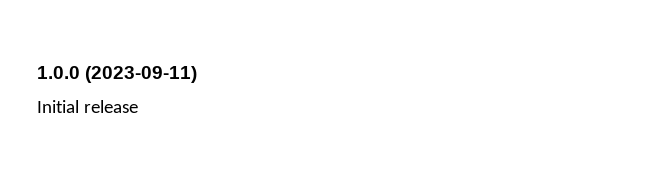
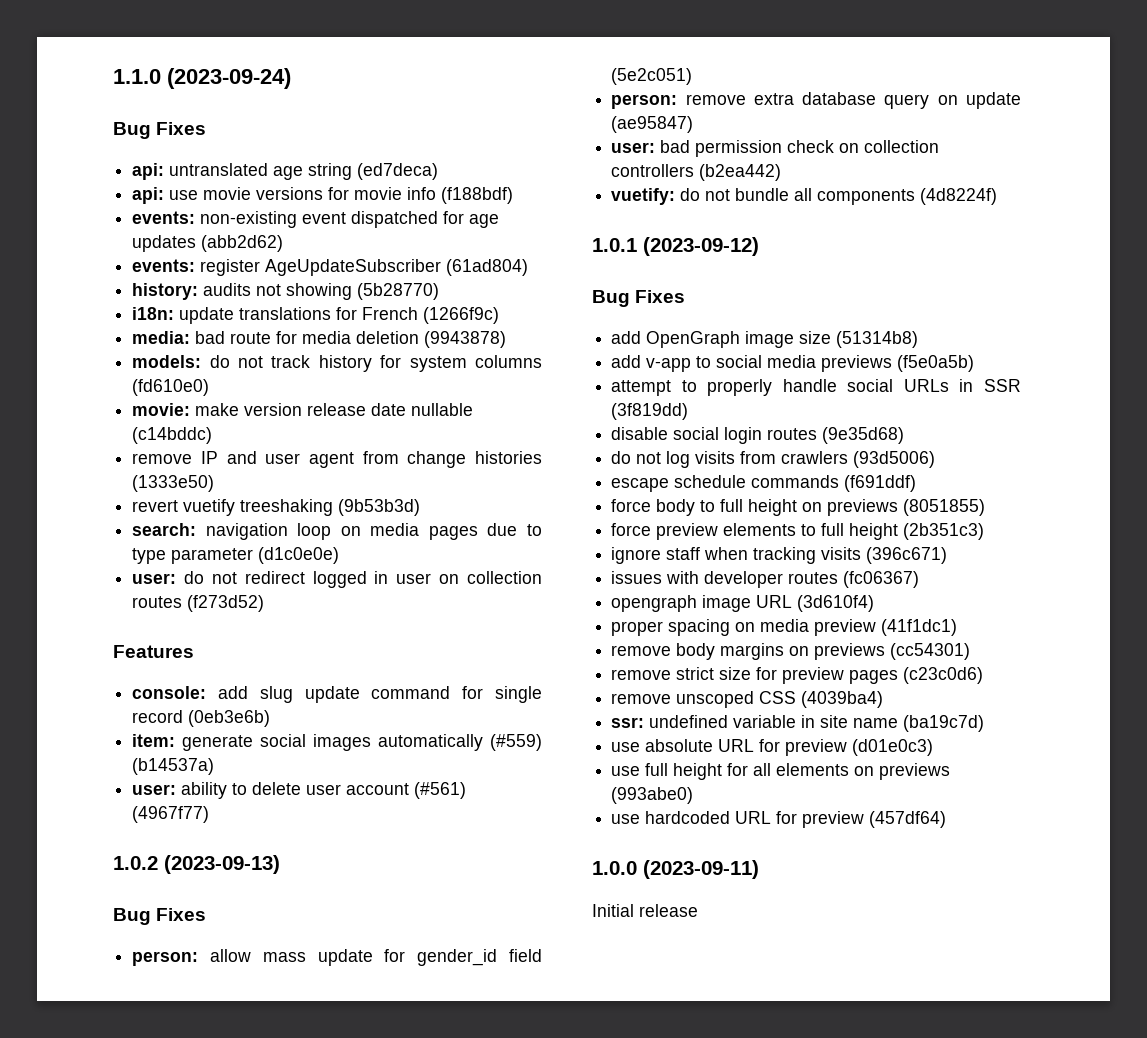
(37, 72) none -> [113,68,291,89] [113,122,207,139] [132,163,439,180] [132,187,514,204] [132,211,500,228] [132,235,284,252] [132,259,529,276] [132,283,440,300] [132,307,500,324] [132,331,507,348] [132,355,542,372] [132,379,210,396] [132,403,474,416] [132,427,213,444] [132,451,542,468] [132,475,215,492] [132,499,421,516] [132,523,542,540] [132,547,340,564] [132,571,542,588] [132,595,265,612] [113,645,194,658] [132,686,542,703] [132,710,271,727] [132,734,542,751] [132,758,215,775] [132,782,467,799] [132,806,210,823] [113,855,280,874] [113,908,207,925] [132,949,542,966] [611,68,693,85] [611,92,1021,109] [611,116,694,133] [611,140,940,157] [611,164,782,181] [611,188,998,205] [592,237,759,256] [592,290,686,307] [611,331,919,348] [611,355,975,372] [611,379,1021,396] [611,403,689,420] [611,427,905,444] [611,451,936,468] [611,475,917,492] [611,499,986,516] [611,523,985,540] [611,547,948,564] [611,571,920,588] [611,595,875,612] [611,619,958,636] [611,643,971,660] [611,667,984,684] [611,691,884,708] [611,715,985,732] [611,739,934,756] [611,763,951,780] [611,787,694,804] [611,811,947,828] 1.1.0 (2023-09-24) // Bug Fixes // api: untranslated age string (ed7deca) // api: use movie versions for movie info (f188bdf) // events: non-existing event dispatched for age updates (abb2d62) // events: register AgeUpdateSubscriber (61ad804) // history: audits not showing (5b28770) // i18n: update translations for French (1266f9c) // media: bad route for media deletion (9943878) // models: do not track history for system columns (fd610e0) // movie: make version release date nullable (c14bddc) // remove IP and user agent from change histories (1333e50) // revert vuetify treeshaking (9b53b3d) // search: navigation loop on media pages due to type parameter (d1c0e0e) // user: do not redirect logged in user on collection routes (f273d52) // Features // console: add slug update command for single record (0eb3e6b) // item: generate social images automatically (#559) (b14537a) // user: ability to delete user account (#561) (4967f77) // 1.0.2 (2023-09-13) // Bug Fixes // person: allow mass update for gender_id field (5e2c051) // person: remove extra database query on update (ae95847) // user: bad permission check on collection controllers (b2ea442) // vuetify: do not bundle all components (4d8224f) // 1.0.1 (2023-09-12) // Bug Fixes // add OpenGraph image size (51314b8) // add v-app to social media previews (f5e0a5b) // attempt to properly handle social URLs in SSR (3f819dd) // disable social login routes (9e35d68) // do not log visits from crawlers (93d5006) // escape schedule commands (f691ddf) // force body to full height on previews (8051855) // force preview elements to full height (2b351c3) // ignore staff when tracking visits (396c671) // issues with developer routes (fc06367) // opengraph image URL (3d610f4) // proper spacing on media preview (41f1dc1) // remove body margins on previews (cc54301) // remove strict size for preview pages (c23c0d6) // remove unscoped CSS (4039ba4) // ssr: undefined variable in site name (ba19c7d) // use absolute URL for preview (d01e0c3) // use full height for all elements on previews (993abe0) // use hardcoded URL for preview (457df64) //

